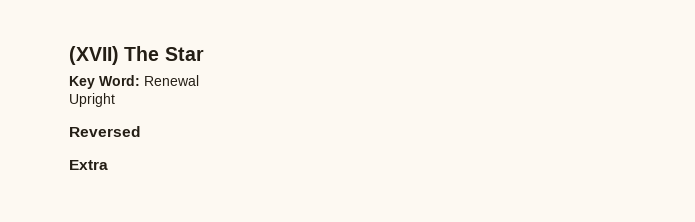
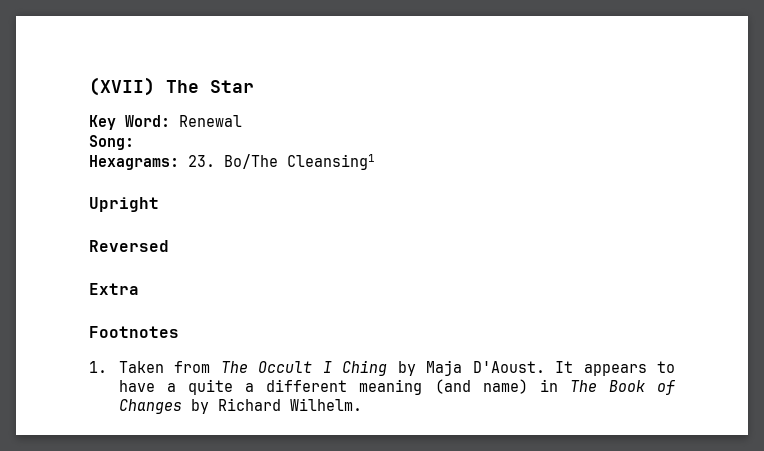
[69,93,115,107] [69,126,140,137] [69,160,108,170] Upright // Reversed // Extra -> [89,135,134,150] [89,154,375,170] [89,197,159,212] [89,240,169,252] [89,283,139,295] [89,326,179,338] [89,360,676,376] [118,379,675,395] [118,398,362,414] Song: // Hexagrams: 23. Bo/The Cleansing1 // Upright // Reversed // Extra // Footnotes // 1. Taken from The Occult I Ching by Maja D'Aoust. It appears to have a quite a different meaning (and name) in The Book of Changes by Richard Wilhelm.

